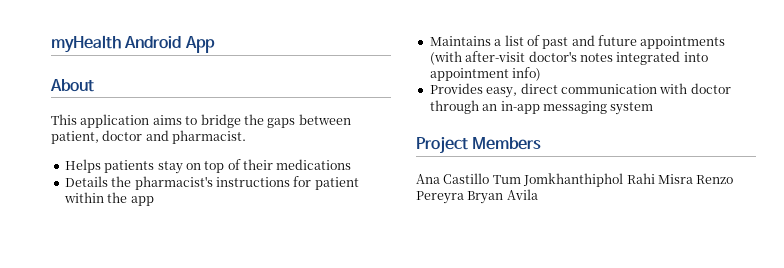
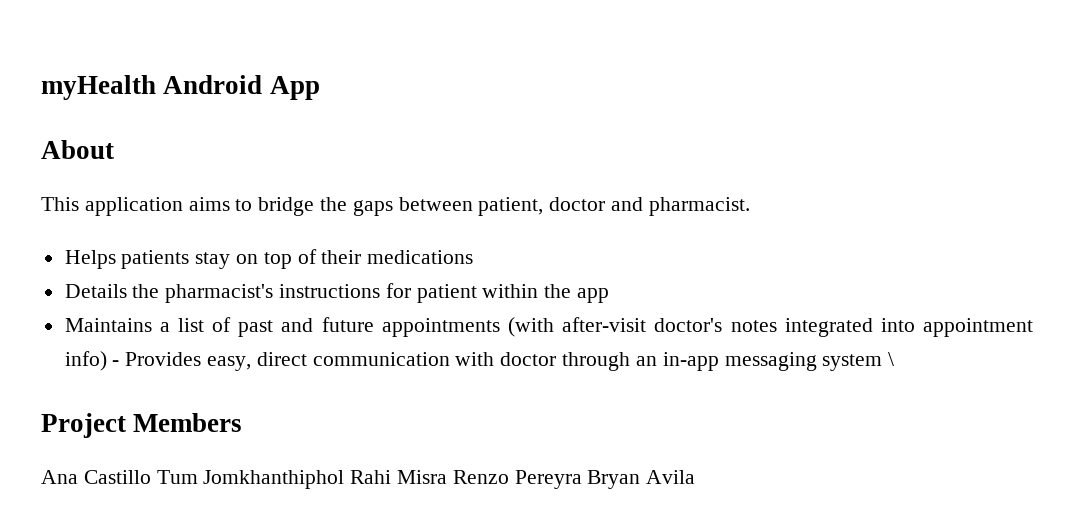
(542, 74) // -> [112,360,120,366] -
(654, 108) none -> [888,352,895,366] \

